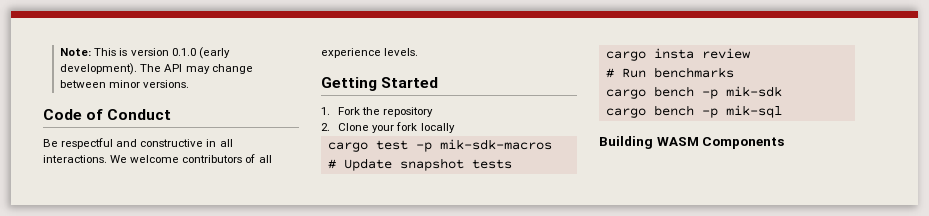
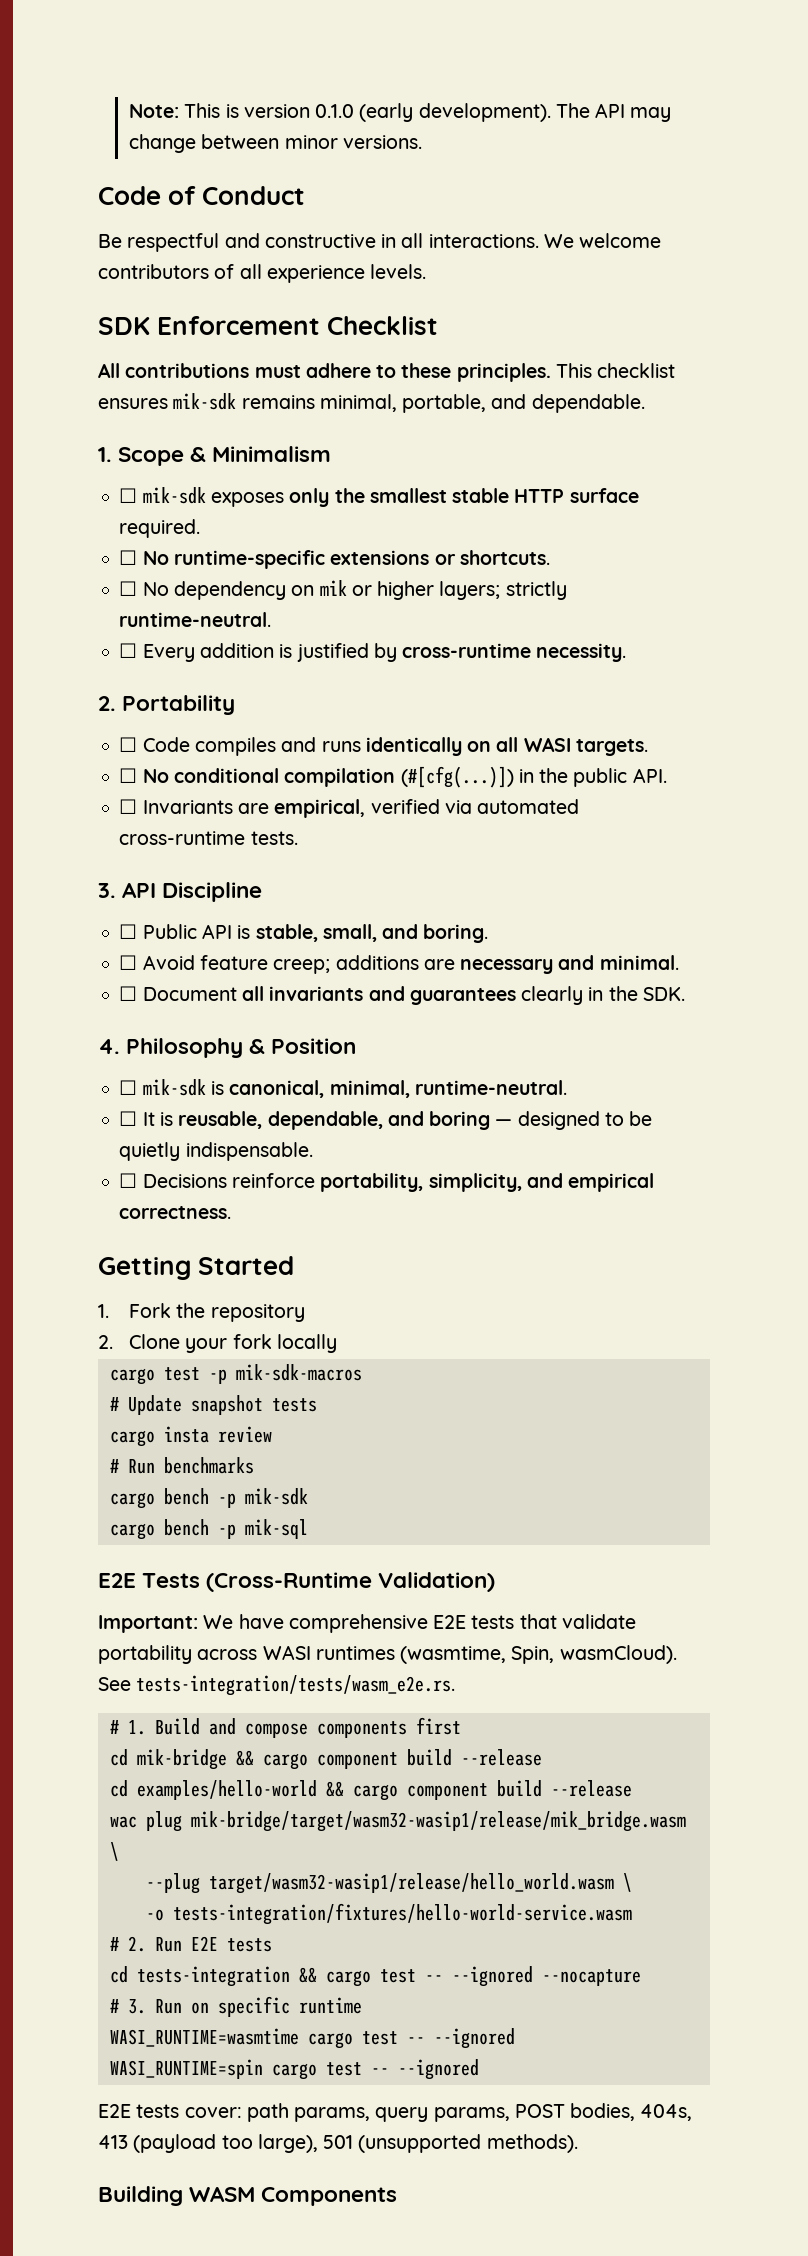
(419, 52) none -> [98,316,439,335] [98,363,676,382] [98,393,645,413] [98,446,332,466] [119,487,639,507] [119,519,201,538] [119,550,550,569] [119,580,567,600] [119,612,272,627] [119,643,627,662] [98,695,236,715] [119,737,648,756] [119,766,667,788] [119,799,580,818] [119,831,298,845] [98,882,263,902] [119,924,489,943] [119,955,679,974] [119,986,685,1005] [98,1038,357,1058] [119,1079,567,1098] [119,1111,653,1130] [119,1142,313,1161] [119,1173,655,1192] [119,1206,232,1219] // SDK Enforcement Checklist // All contributions must adhere to these principles. This checklist ensures mik-sdk remains minimal, portable, and dependable. // 1. Scope & Minimalism // ☐ mik-sdk exposes only the smallest stable HTTP surface required. // ☐ No runtime-specific extensions or shortcuts. // ☐ No dependency on mik or higher layers; strictly runtime-neutral. // ☐ Every addition is justified by cross-runtime necessity. // 2. Portability // ☐ Code compiles and runs identically on all WASI targets. // ☐ No conditional compilation (#[cfg(...)]) in the public API. // ☐ Invariants are empirical, verified via automated cross-runtime tests. // 3. API Discipline // ☐ Public API is stable, small, and boring. // ☐ Avoid feature creep; additions are necessary and minimal. // ☐ Document all invariants and guarantees clearly in the SDK. // 4. Philosophy & Position // ☐ mik-sdk is canonical, minimal, runtime-neutral. // ☐ It is reusable, dependable, and boring — designed to be quietly indispensable. // ☐ Decisions reinforce portability, simplicity, and empirical correctness.
(782, 111) none -> [98,1572,496,1592] [98,1614,636,1633] [98,1645,677,1664] [98,1675,456,1696] [109,1717,461,1738] [109,1749,542,1770] [109,1780,632,1801] [109,1811,686,1832] [109,1842,119,1861] [145,1873,632,1894] [145,1903,632,1925] [109,1936,272,1952] [109,1966,641,1987] [109,1996,362,2017] [109,2028,515,2049] [109,2059,479,2080] [98,2103,693,2122] [98,2134,578,2153] // E2E Tests (Cross-Runtime Validation) // Important: We have comprehensive E2E tests that validate portability across WASI runtimes (wasmtime, Spin, wasmCloud). See tests-integration/tests/wasm_e2e.rs. // # 1. Build and compose components first // cd mik-bridge && cargo component build --release // cd examples/hello-world && cargo component build --release // wac plug mik-bridge/target/wasm32-wasip1/release/mik_bridge.wasm \ // --plug target/wasm32-wasip1/release/hello_world.wasm \ // -o tests-integration/fixtures/hello-world-service.wasm // # 2. Run E2E tests // cd tests-integration && cargo test -- --ignored --nocapture // # 3. Run on specific runtime // WASI_RUNTIME=wasmtime cargo test -- --ignored // WASI_RUNTIME=spin cargo test -- --ignored // E2E tests cover: path params, query params, POST bodies, 404s, 413 (payload too large), 501 (unsupported methods).

